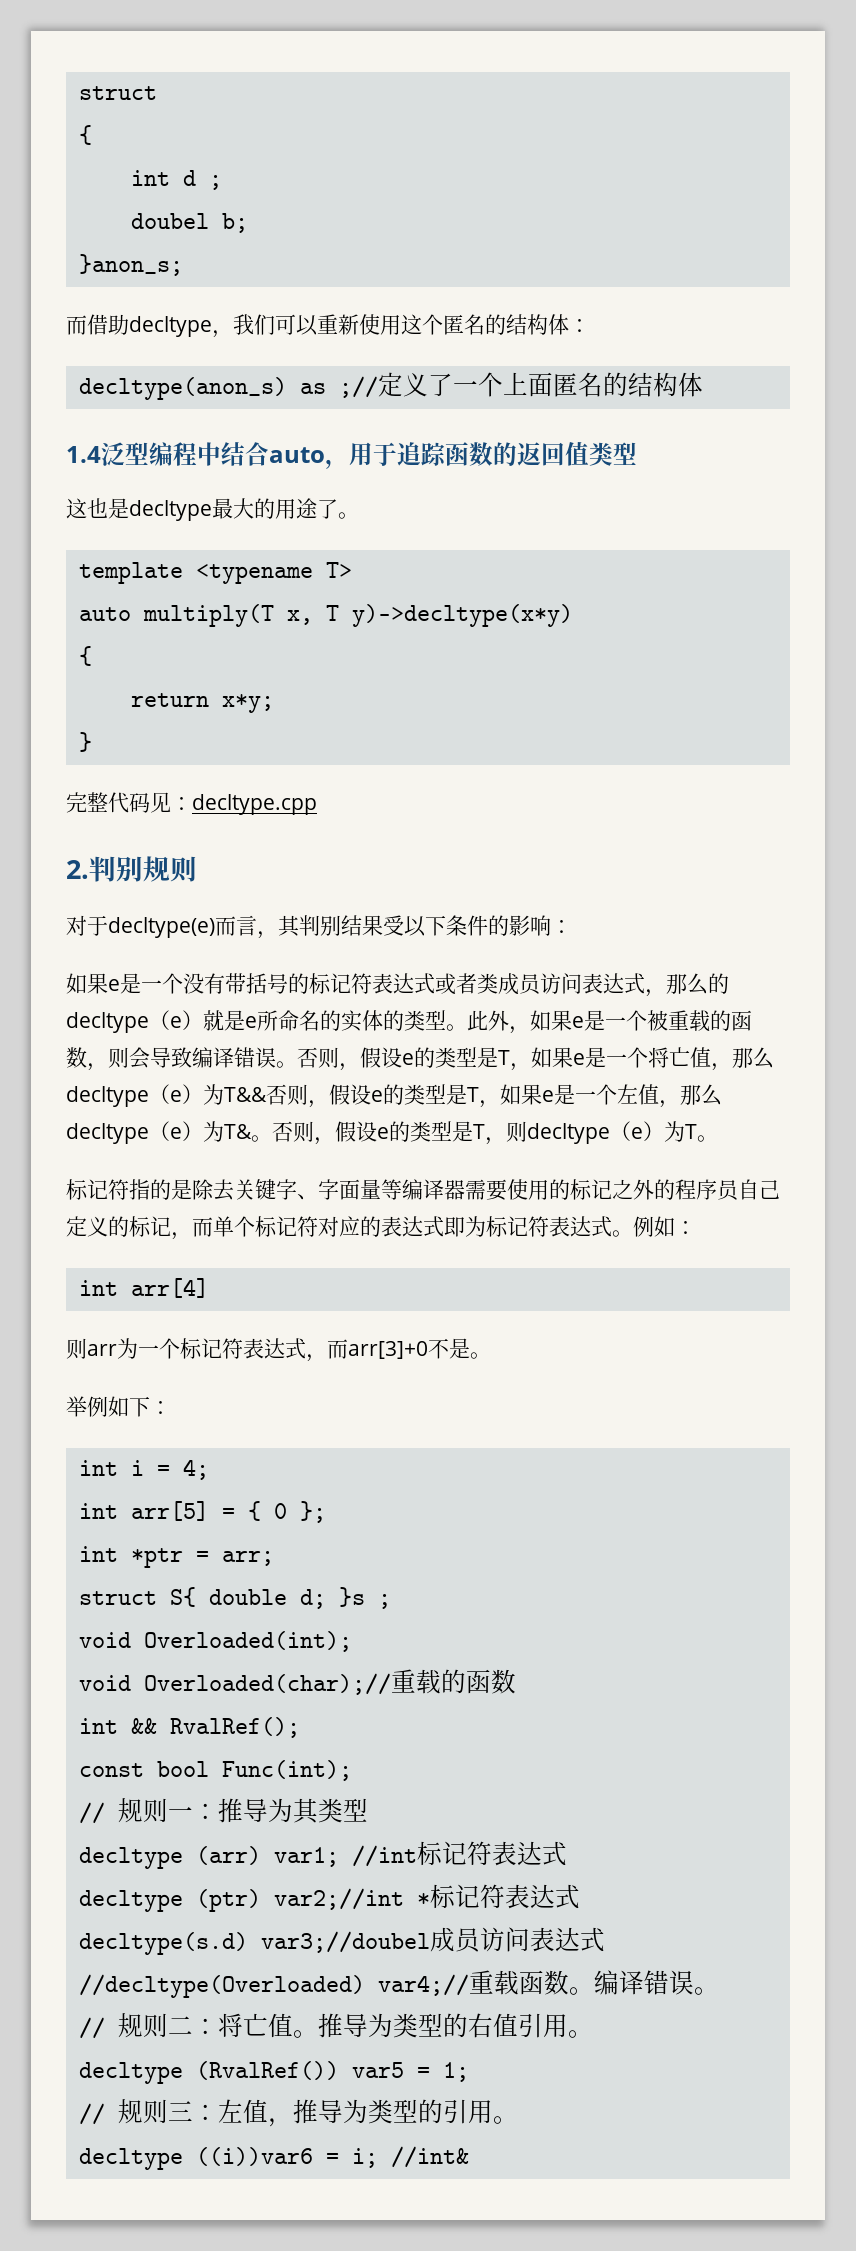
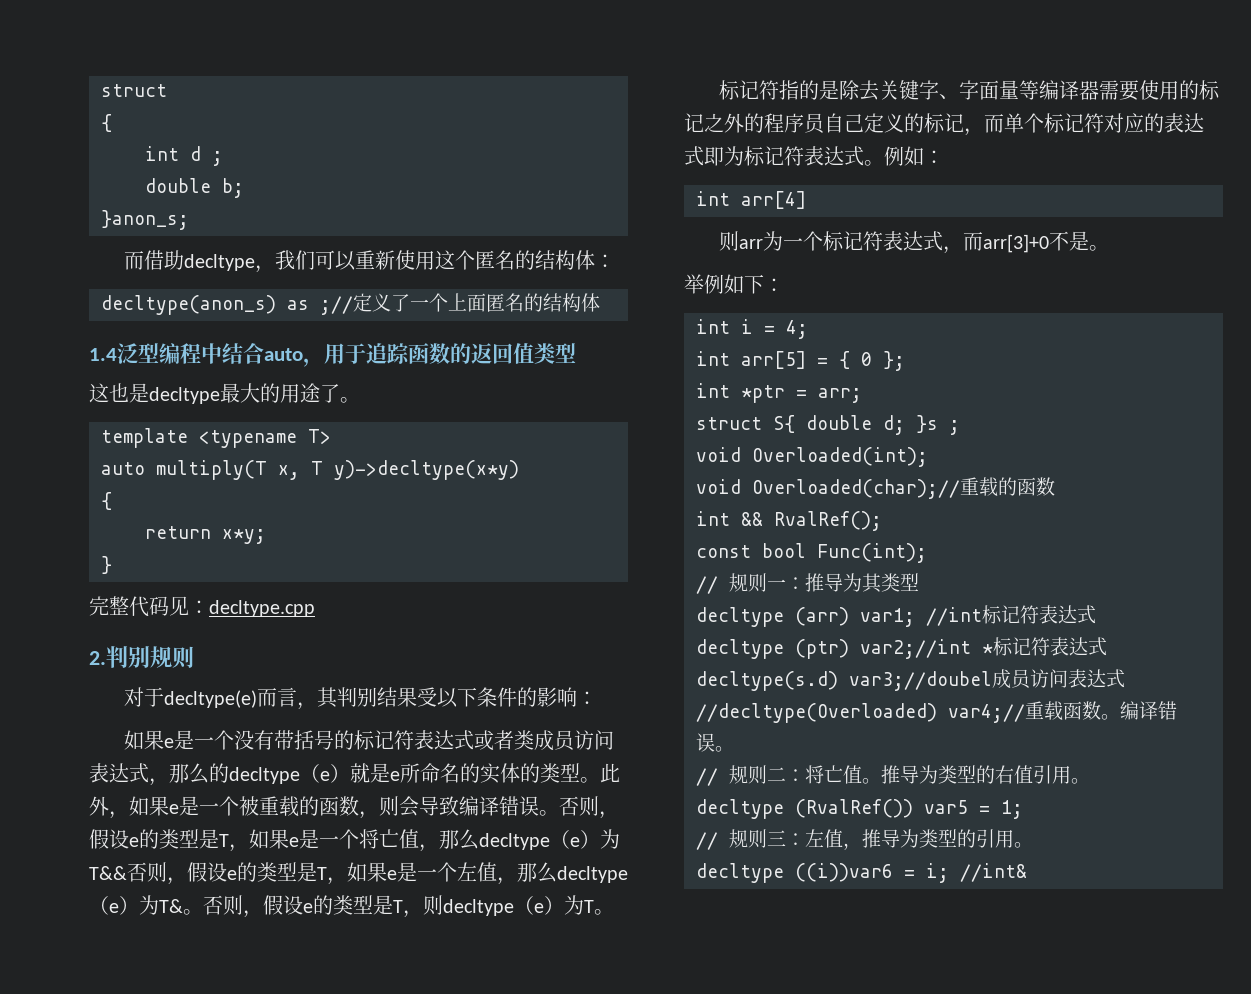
[130,213,209,229] doubel -> [145,178,211,193] double

